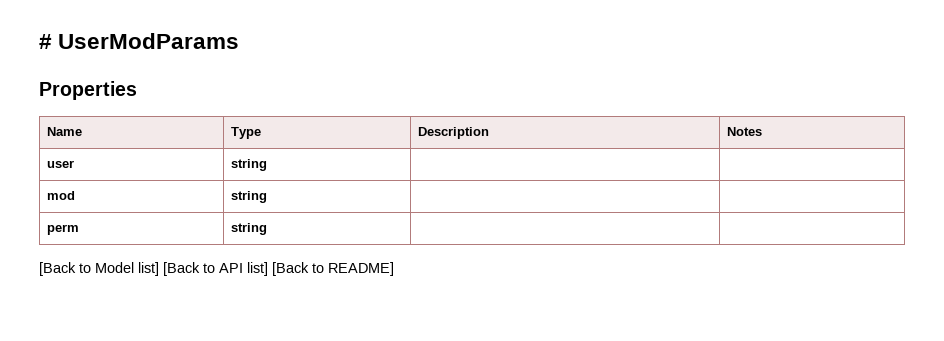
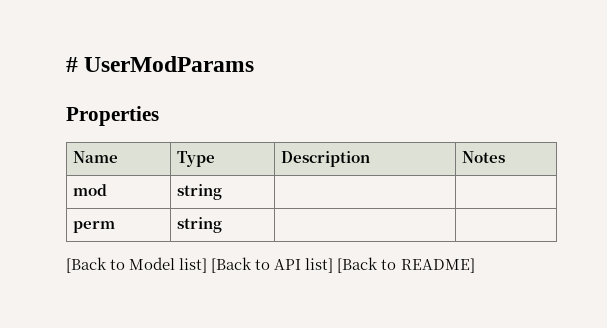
[47,160,75,168] [231,159,268,171] // user | string | | -> (506, 157) none

